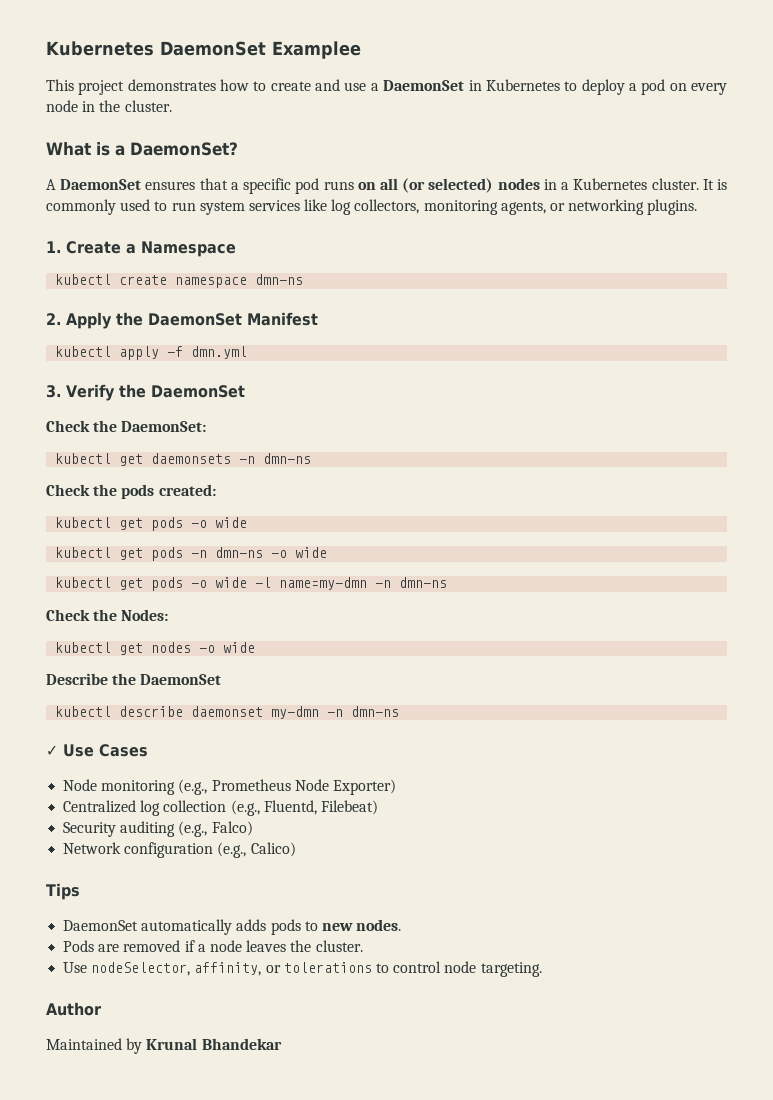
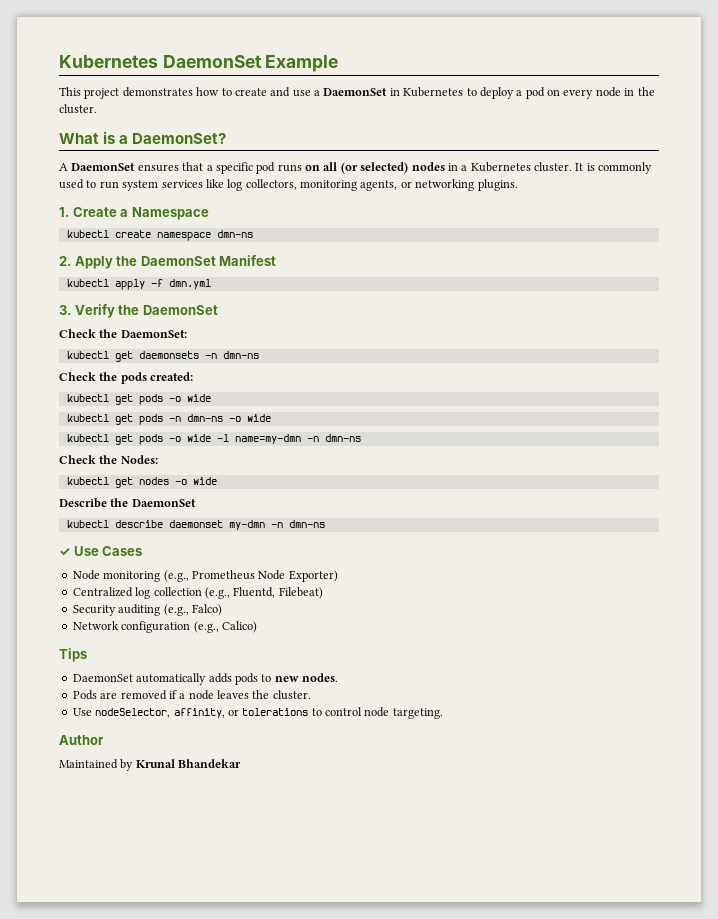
[272,41,361,59] Examplee -> [265,55,339,72] Example

